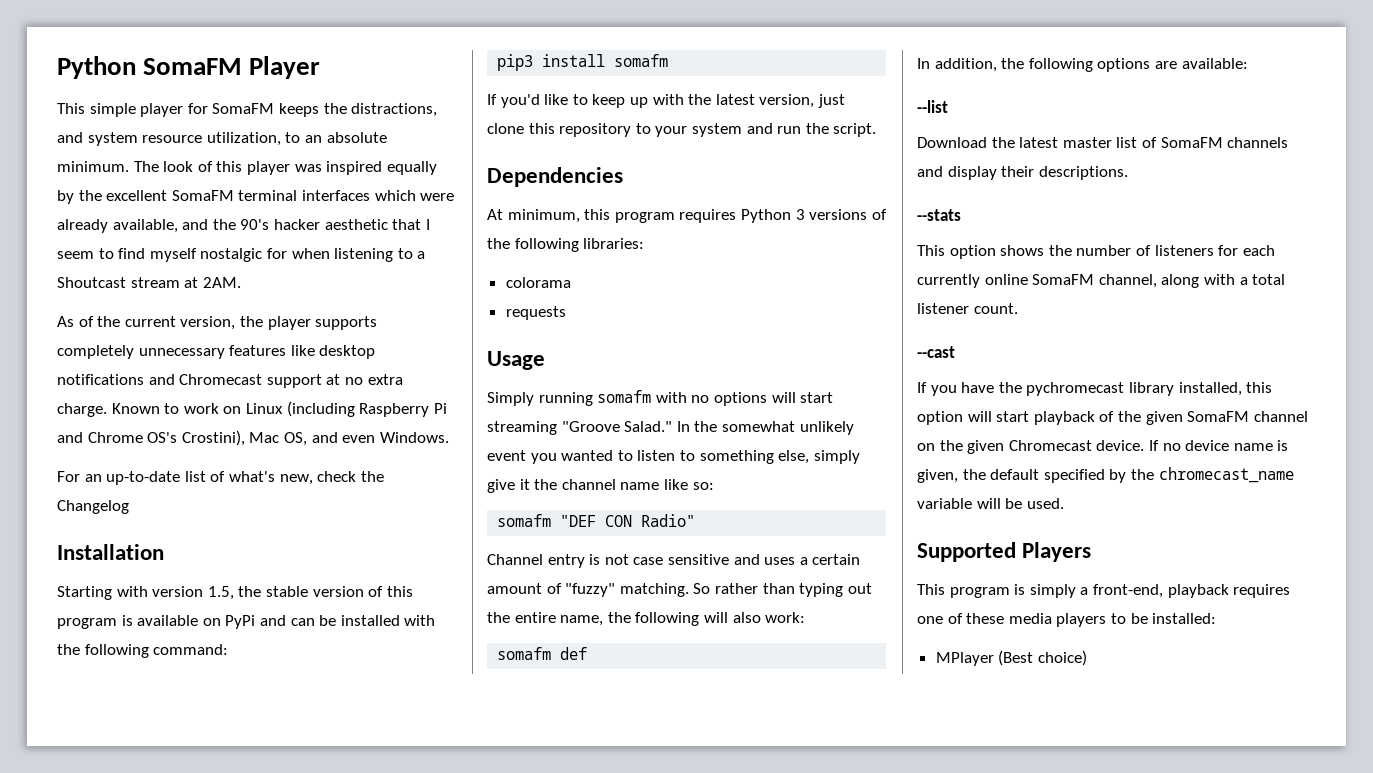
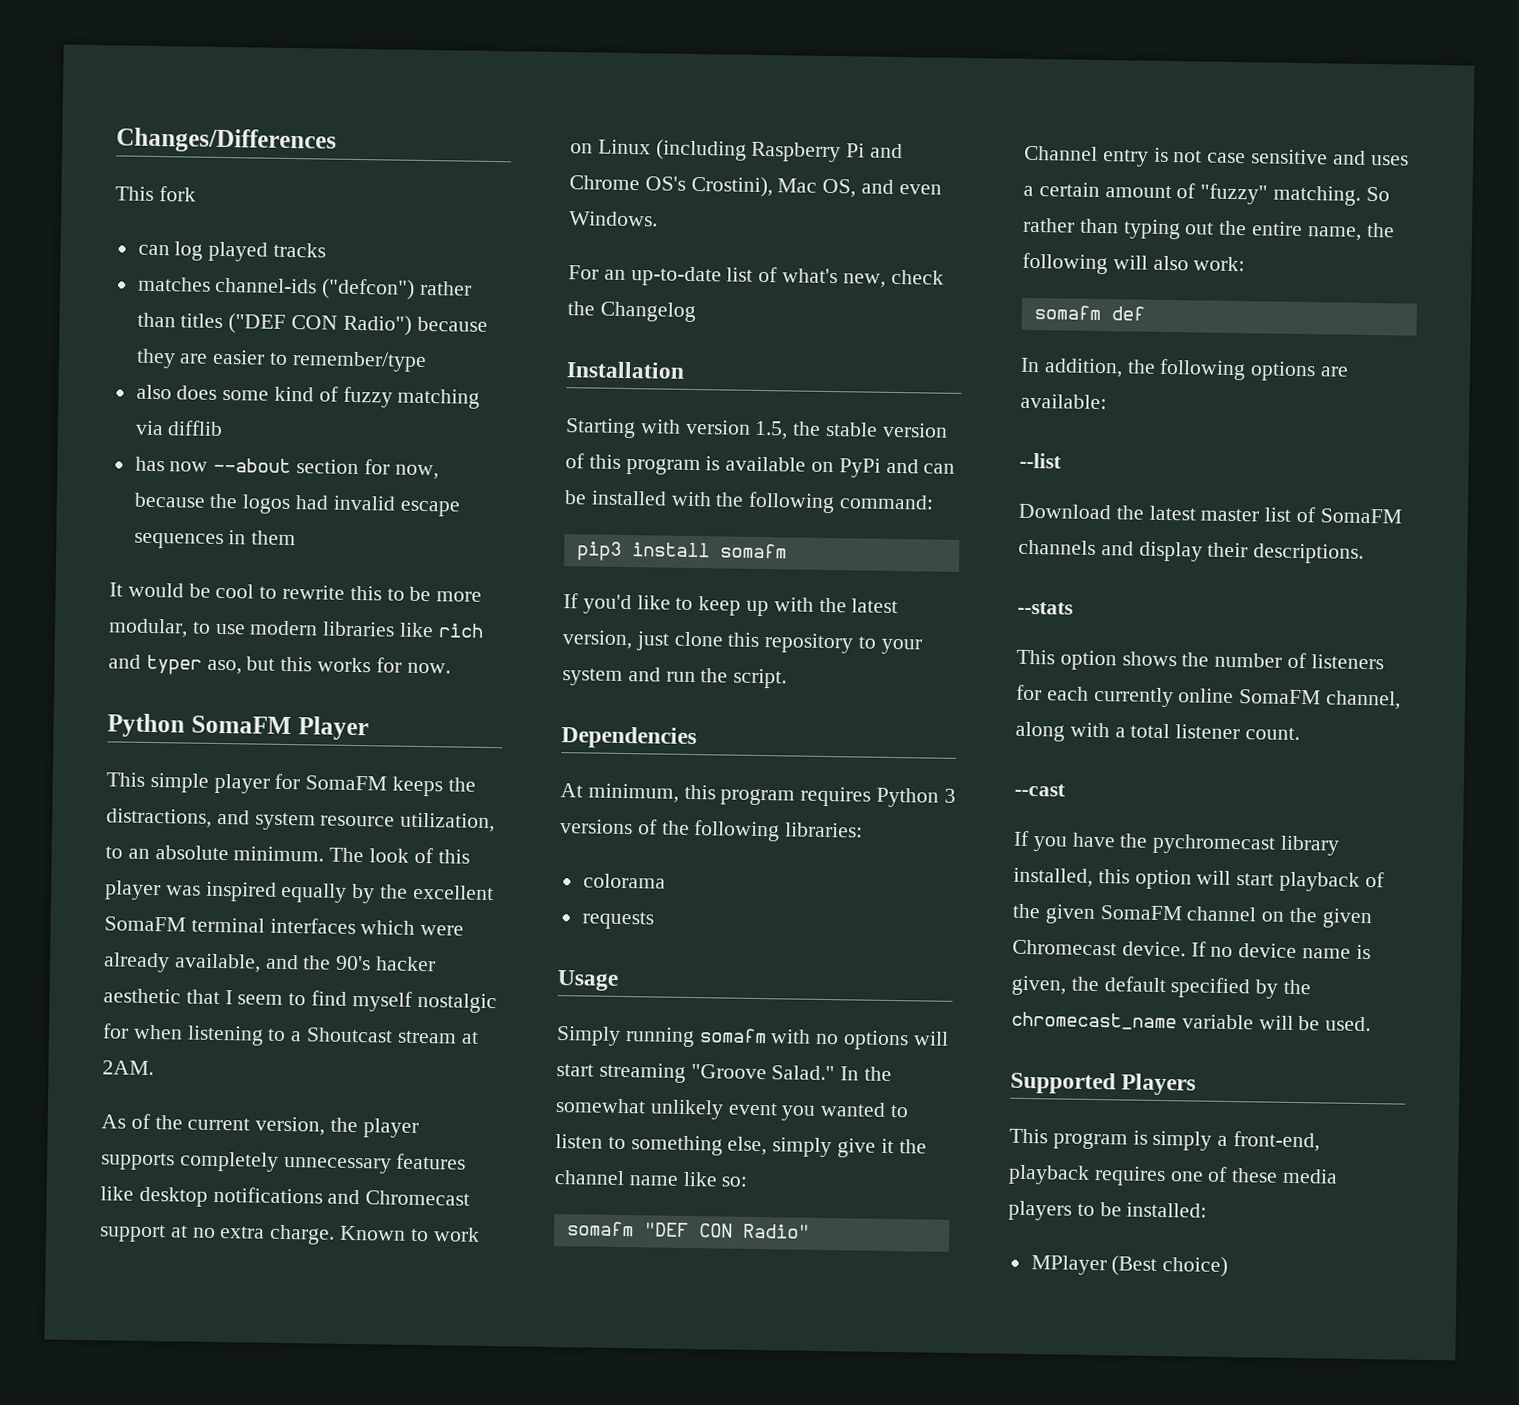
(57, 67) none -> [116,127,337,154] [115,186,196,202] [137,241,327,262] [137,276,473,300] [136,312,488,336] [135,348,427,373] [135,384,481,409] [134,420,224,437] [134,456,439,480] [133,492,460,517] [133,530,297,550] [109,582,483,602] [108,618,484,638] [108,654,451,675] Changes/Differences // This fork // can log played tracks // matches channel-ids ("defcon") rather than titles ("DEF CON Radio") because they are easier to remember/type // also does some kind of fuzzy matching via difflib // has now --about section for now, because the logos had invalid escape sequences in them // It would be cool to rewrite this to be more modular, to use modern libraries like rich and typer aso, but this works for now. //

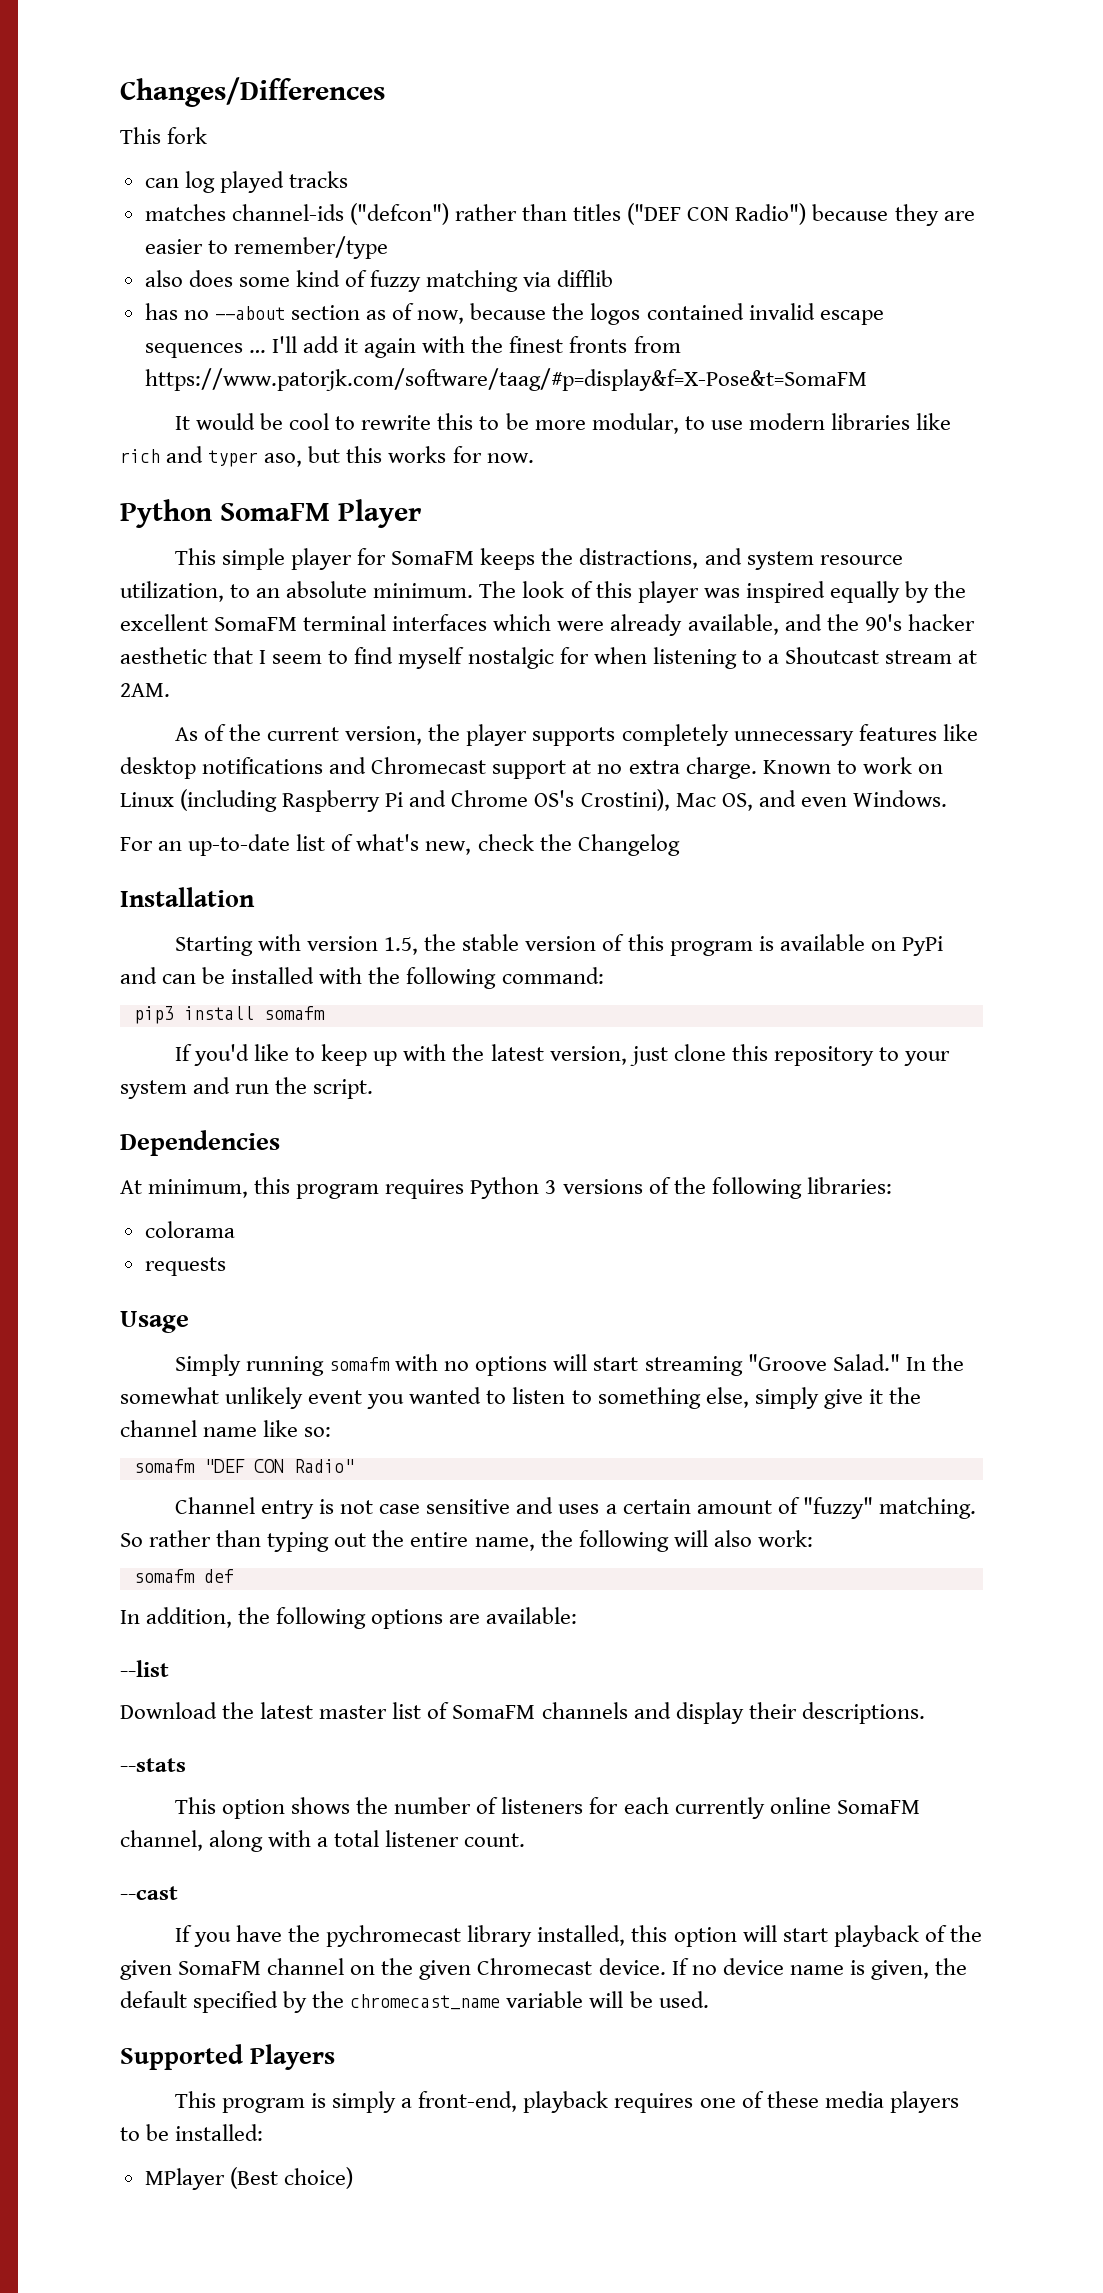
[169,461,209,472] now -> [183,310,209,320] no
[363,459,390,475] for -> [366,303,415,320] as of
[295,495,330,510] had -> [646,303,744,320] contained
[228,530,297,546] in them -> [248,336,681,358] [144,368,867,391] … I'll add it again with the finest fronts from https://www.patorjk.com/software/taag/#p=display&f=X-Pose&t=SomaFM

